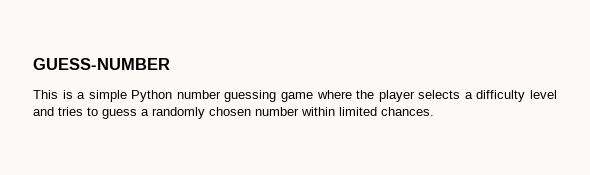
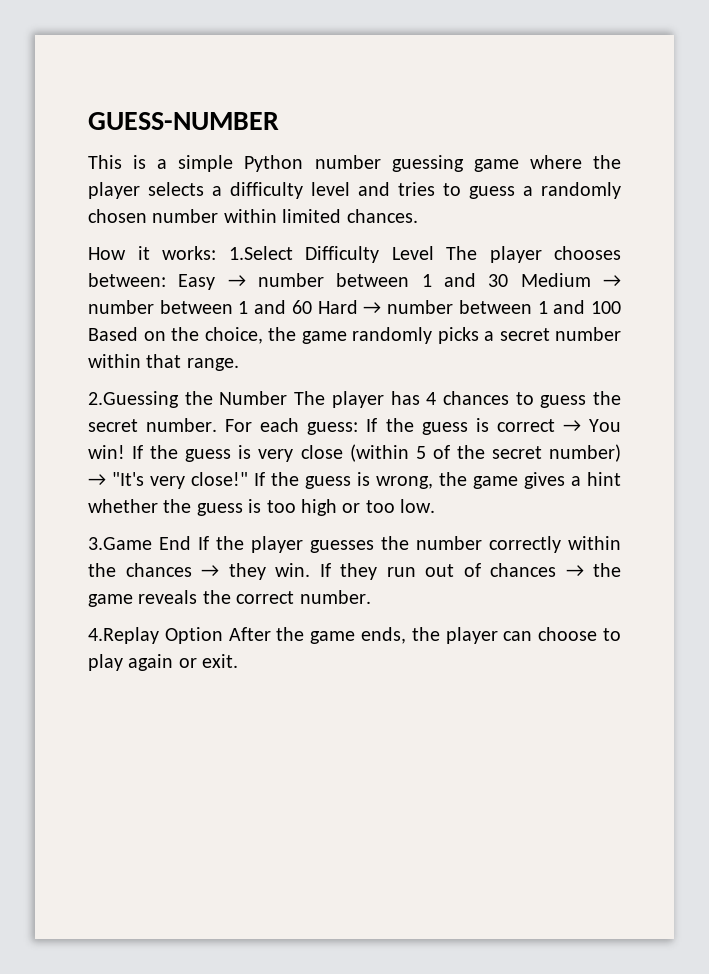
(434, 111) none -> [88,246,621,263] [88,273,621,290] [88,300,622,314] [88,327,621,344] [88,354,239,371] [88,391,621,408] [88,418,622,435] [88,444,621,462] [88,472,621,489] [88,499,436,516] [88,536,621,553] [88,563,621,580] [88,590,371,607] [88,627,622,644] [88,654,239,671] // How it works: 1.Select Difficulty Level The player chooses between: Easy → number between 1 and 30 Medium → number between 1 and 60 Hard → number between 1 and 100 Based on the choice, the game randomly picks a secret number within that range. // 2.Guessing the Number The player has 4 chances to guess the secret number. For each guess: If the guess is correct → You win! If the guess is very close (within 5 of the secret number) → "It's very close!" If the guess is wrong, the game gives a hint whether the guess is too high or too low. // 3.Game End If the player guesses the number correctly within the chances → they win. If they run out of chances → the game reveals the correct number. // 4.Replay Option After the game ends, the player can choose to play again or exit.

